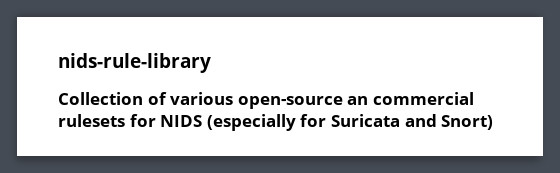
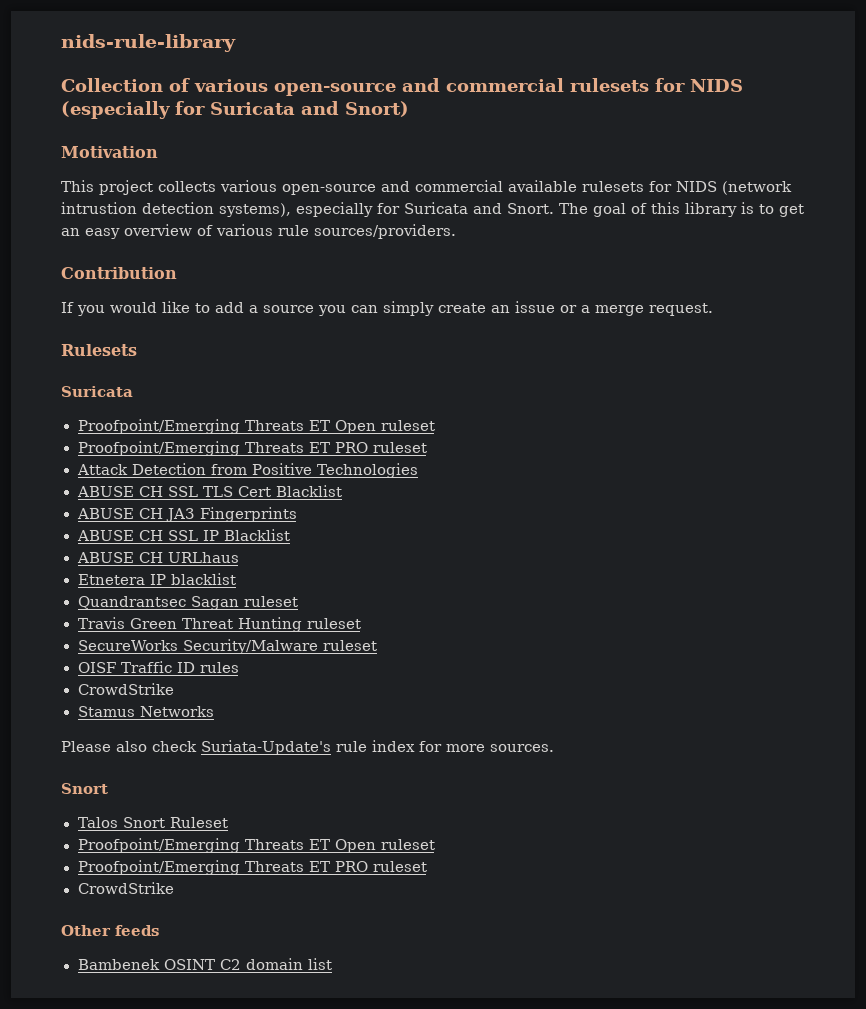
[347,96,369,105] an -> [402,78,440,92] and
(494, 122) none -> [61,146,158,158] [61,180,792,195] [61,202,804,217] [61,224,456,239] [61,267,177,279] [61,301,713,316] [61,344,137,356] [61,386,133,397] [77,419,435,434] [77,441,427,456] [76,463,419,478] [76,485,342,497] [76,507,297,522] [76,529,290,541] [76,552,239,563] [77,573,236,585] [77,596,298,610] [77,617,361,632] [77,639,378,654] [77,661,239,673] [77,683,174,695] [77,706,214,717] [61,740,554,755] [61,783,108,794] [77,817,229,828] [77,838,435,853] [77,860,427,875] [77,882,174,894] [61,925,159,936] [77,958,332,970] // Motivation // This project collects various open-source and commercial available rulesets for NIDS (network intrustion detection systems), especially for Suricata and Snort. The goal of this library is to get an easy overview of various rule sources/providers. // Contribution // If you would like to add a source you can simply create an issue or a merge request. // Rulesets // Suricata // Proofpoint/Emerging Threats ET Open ruleset // Proofpoint/Emerging Threats ET PRO ruleset // Attack Detection from Positive Technologies // ABUSE CH SSL TLS Cert Blacklist // ABUSE CH JA3 Fingerprints // ABUSE CH SSL IP Blacklist // ABUSE CH URLhaus // Etnetera IP blacklist // Quandrantsec Sagan ruleset // Travis Green Threat Hunting ruleset // SecureWorks Security/Malware ruleset // OISF Traffic ID rules // CrowdStrike // Stamus Networks // Please also check Suriata-Update's rule index for more sources. // Snort // Talos Snort Ruleset // Proofpoint/Emerging Threats ET Open ruleset // Proofpoint/Emerging Threats ET PRO ruleset // CrowdStrike // Other feeds // Bambenek OSINT C2 domain list

